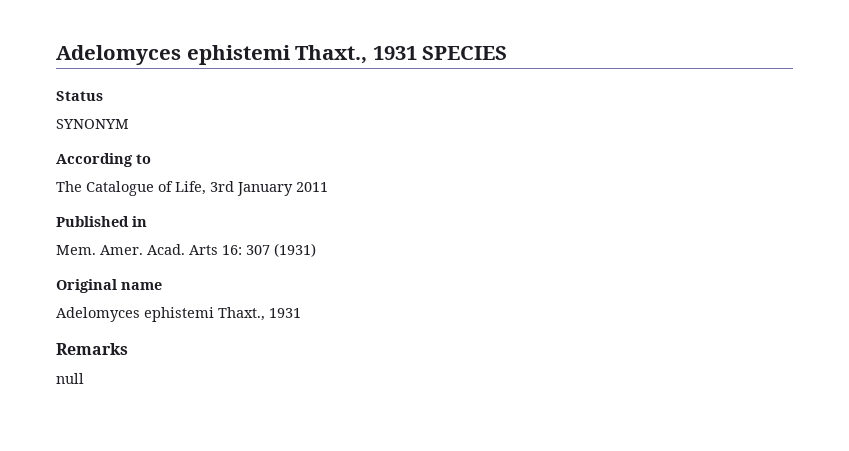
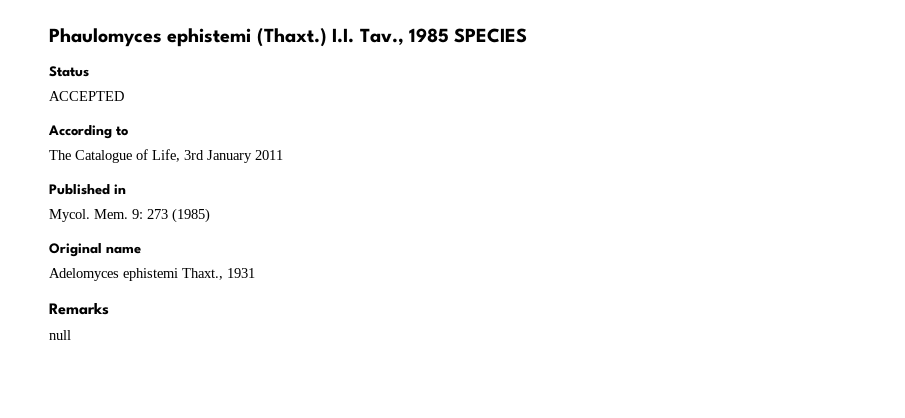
[56,45,417,65] Adelomyces ephistemi Thaxt., 1931 -> [49,28,449,47] Phaulomyces ephistemi (Thaxt.) I.I. Tav., 1985
[56,119,129,129] SYNONYM -> [49,91,124,101] ACCEPTED
[56,243,316,257] Mem. Amer. Acad. Arts 16: 307 (1931) -> [49,208,210,223] Mycol. Mem. 9: 273 (1985)

